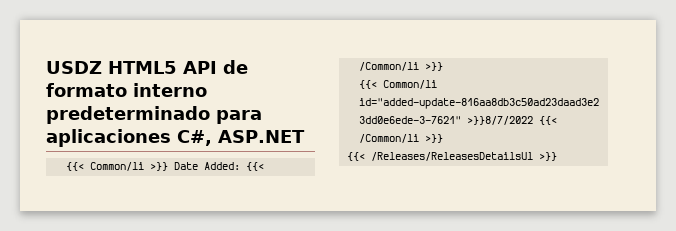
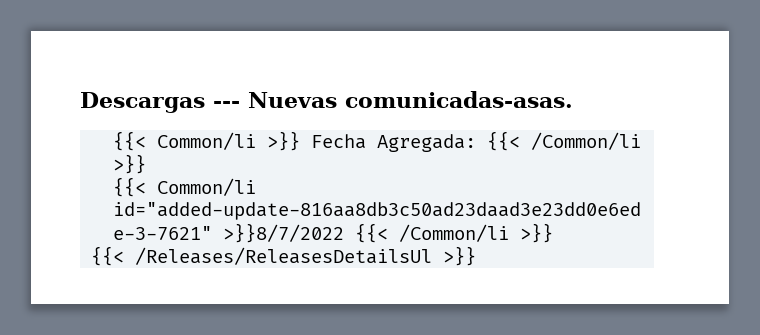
[46,60,248,74] [46,83,207,97] [46,106,262,124] [46,129,305,147] USDZ HTML5 API de formato interno predeterminado para aplicaciones C#, ASP.NET -> [80,91,573,113] Descargas --- Nuevas comunicadas-asas.
[173,162,240,170] Date Added: -> [311,134,477,152] Fecha Agregada:

